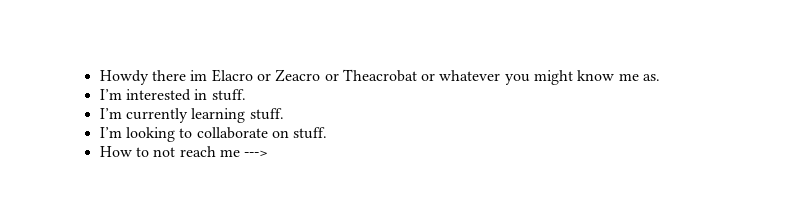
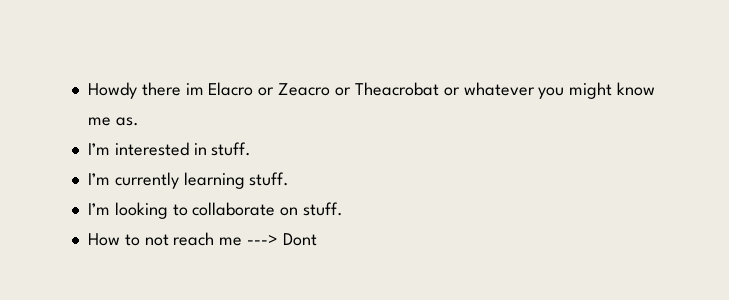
(269, 153) none -> [282,233,317,246] Dont

